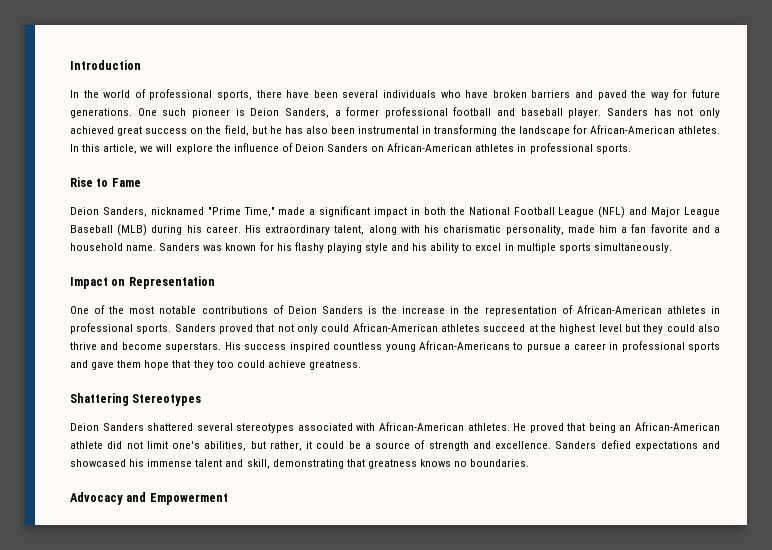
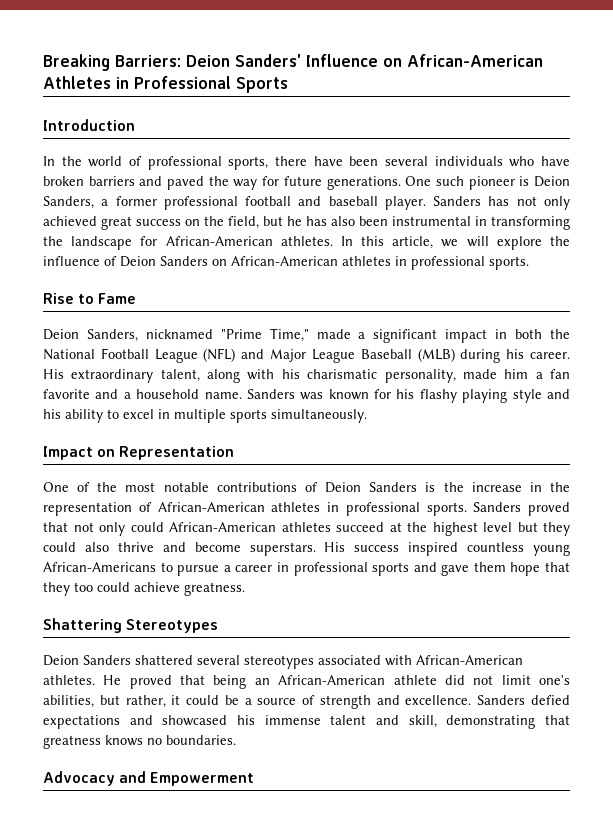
(70, 65) none -> [43,54,543,71] [43,76,288,93] Breaking Barriers: Deion Sanders' Influence on African-American Athletes in Professional Sports //

